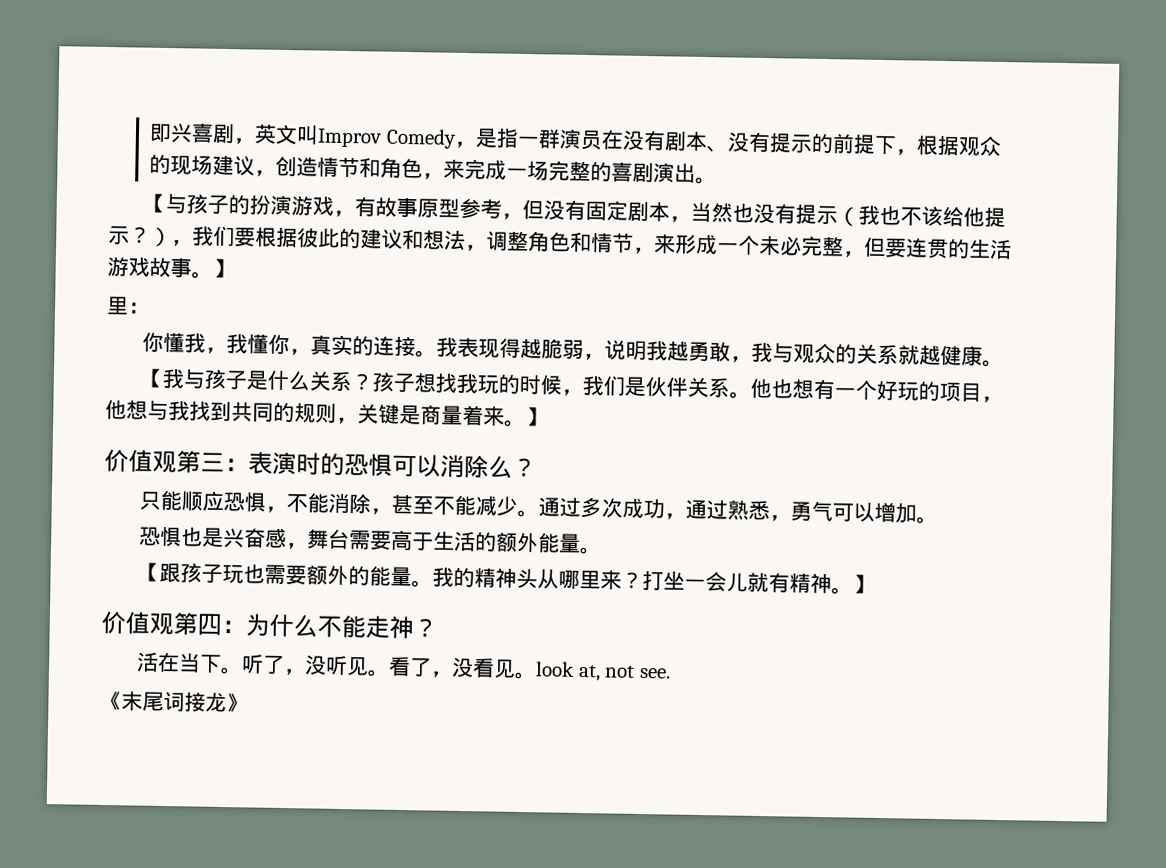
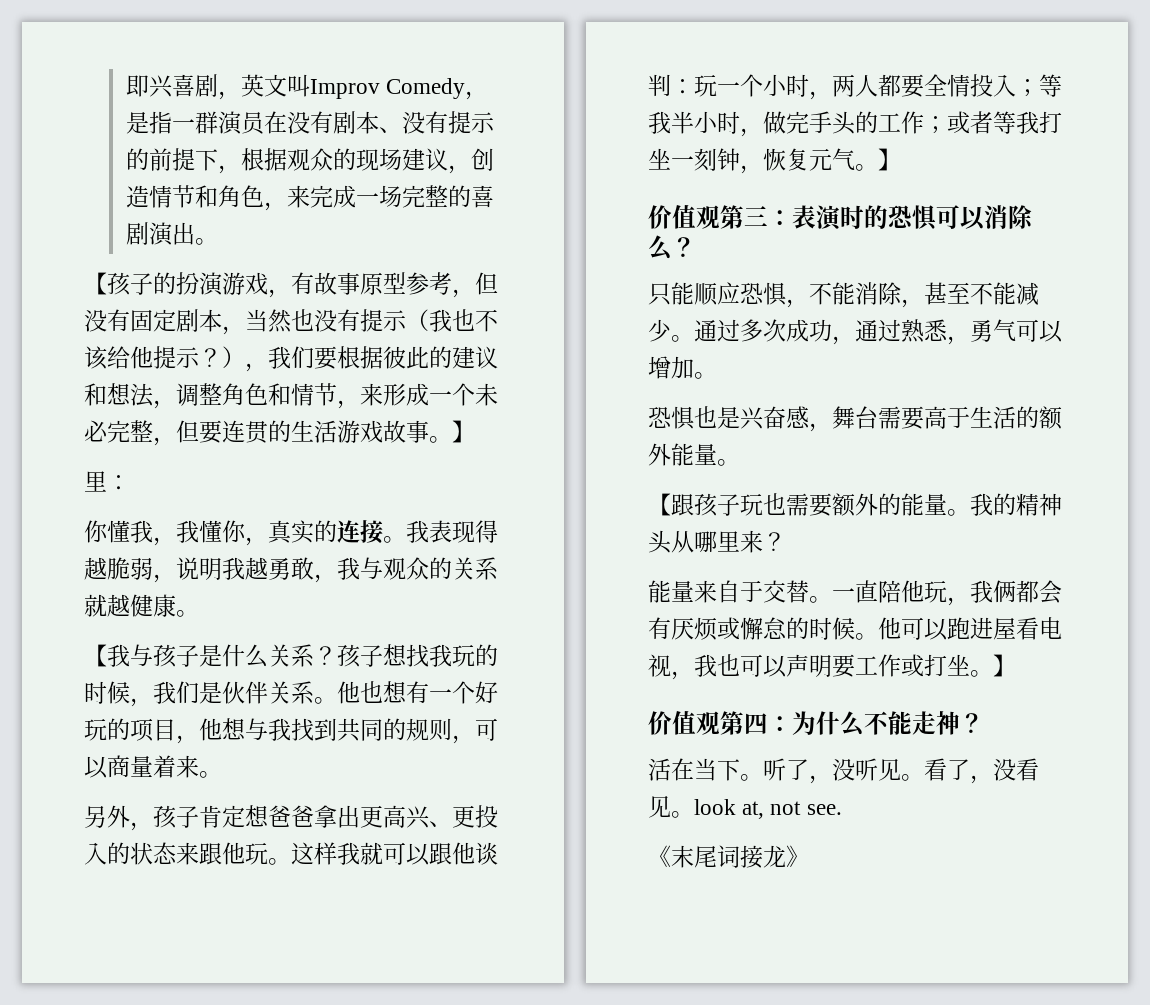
[165,193,188,214] 与 -> (107, 283) none
[357,403,421,425] 关键是 -> [475,718,498,741] [84,756,108,779] 可以
(526, 423) none -> [84,805,498,831] [84,842,498,866] [648,74,1062,100] [648,111,1062,137] [648,148,878,174] // 另外，孩子肯定想爸爸拿出更高兴、更投入的状态来跟他玩。这样我就可以跟他谈判：玩一个小时，两人都要全情投入；等我半小时，做完手头的工作；或者等我打坐一刻钟，恢复元气。
[642,570,833,594] 打坐一会儿就有精神 -> [648,580,1062,606] [648,617,1062,641] [648,654,970,680] // 能量来自于交替。一直陪他玩，我俩都会有厌烦或懈怠的时候。他可以跑进屋看电视，我也可以声明要工作或打坐

